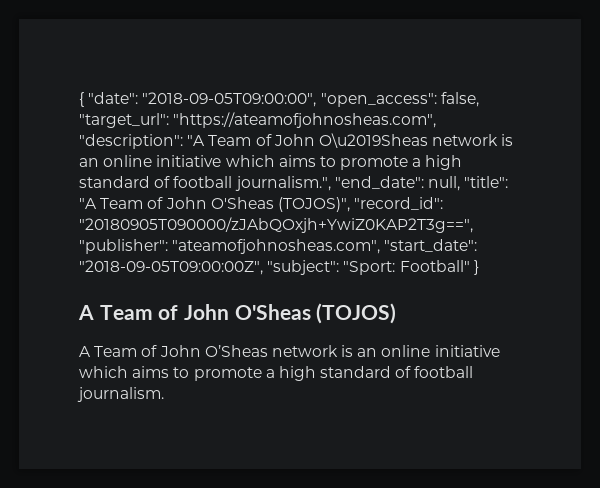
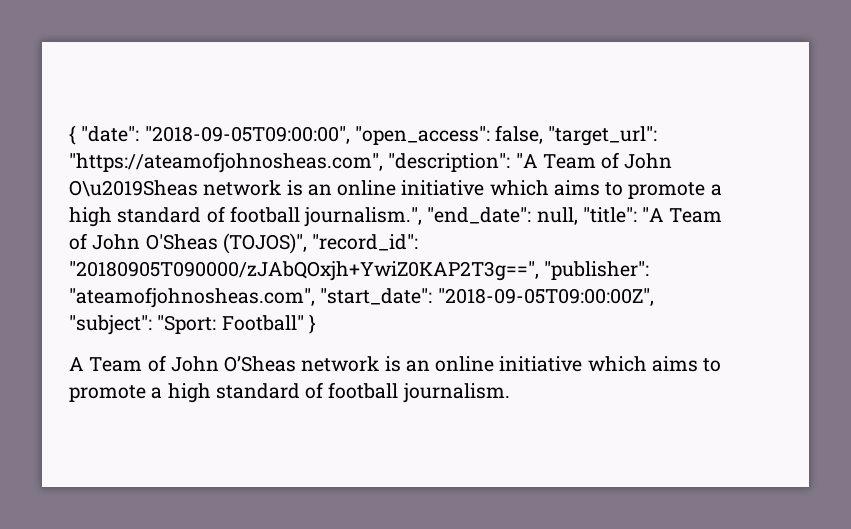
[78,303,397,324] // A Team of John O'Sheas (TOJOS) -> (316, 324) none

